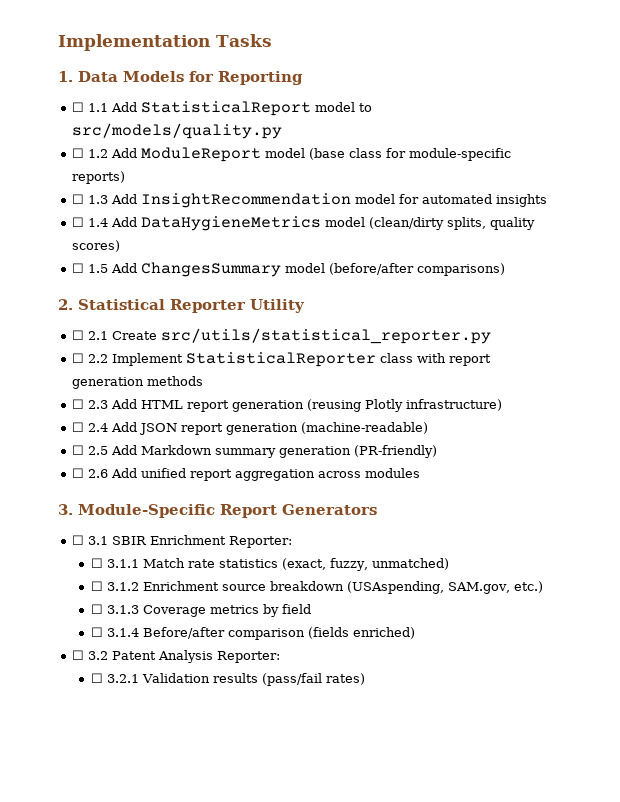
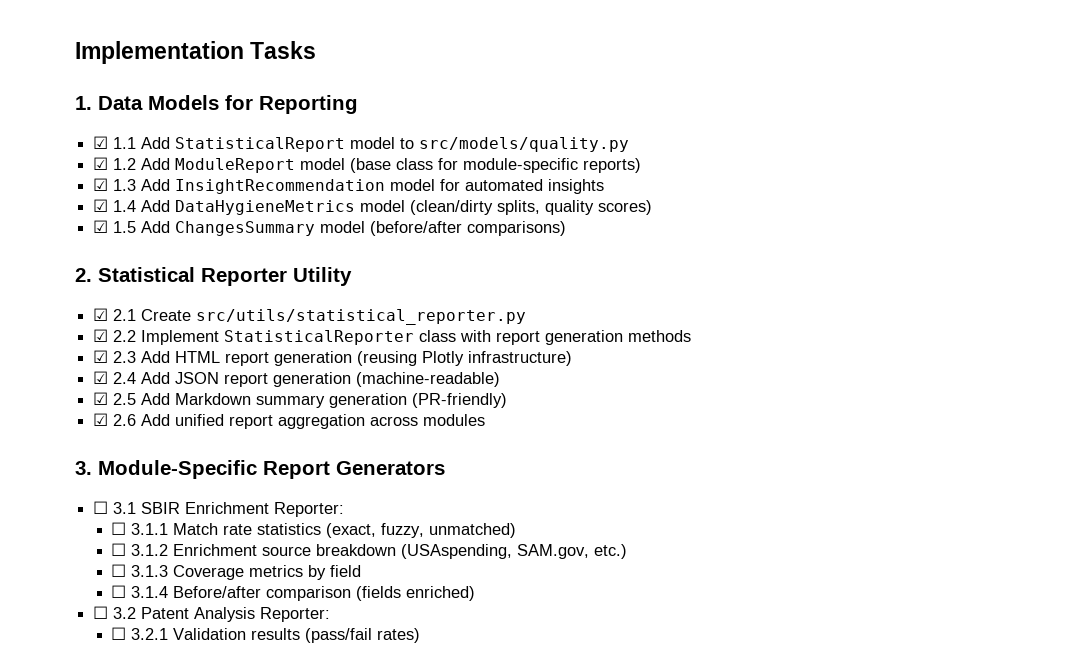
[72,102,85,112] ☐ -> [93,136,109,149] ☑
[72,148,85,158] ☐ -> [93,157,109,170] ☑
[72,194,85,204] ☐ -> [93,178,109,191] ☑
[72,217,85,227] ☐ -> [93,199,109,212] ☑
[72,263,85,273] ☐ -> [93,220,109,233] ☑
[72,330,85,340] ☐ -> [93,308,109,321] ☑
[72,353,85,363] ☐ -> [93,329,109,342] ☑
[72,399,85,409] ☐ -> [93,350,109,363] ☑
[72,422,85,432] ☐ -> [93,371,109,384] ☑
[72,445,85,455] ☐ -> [93,392,109,405] ☑
[72,468,85,478] ☐ -> [93,413,109,426] ☑

